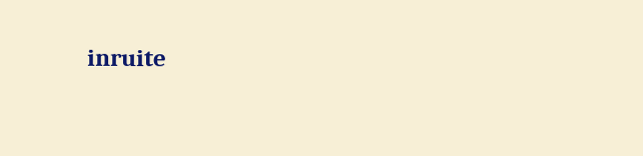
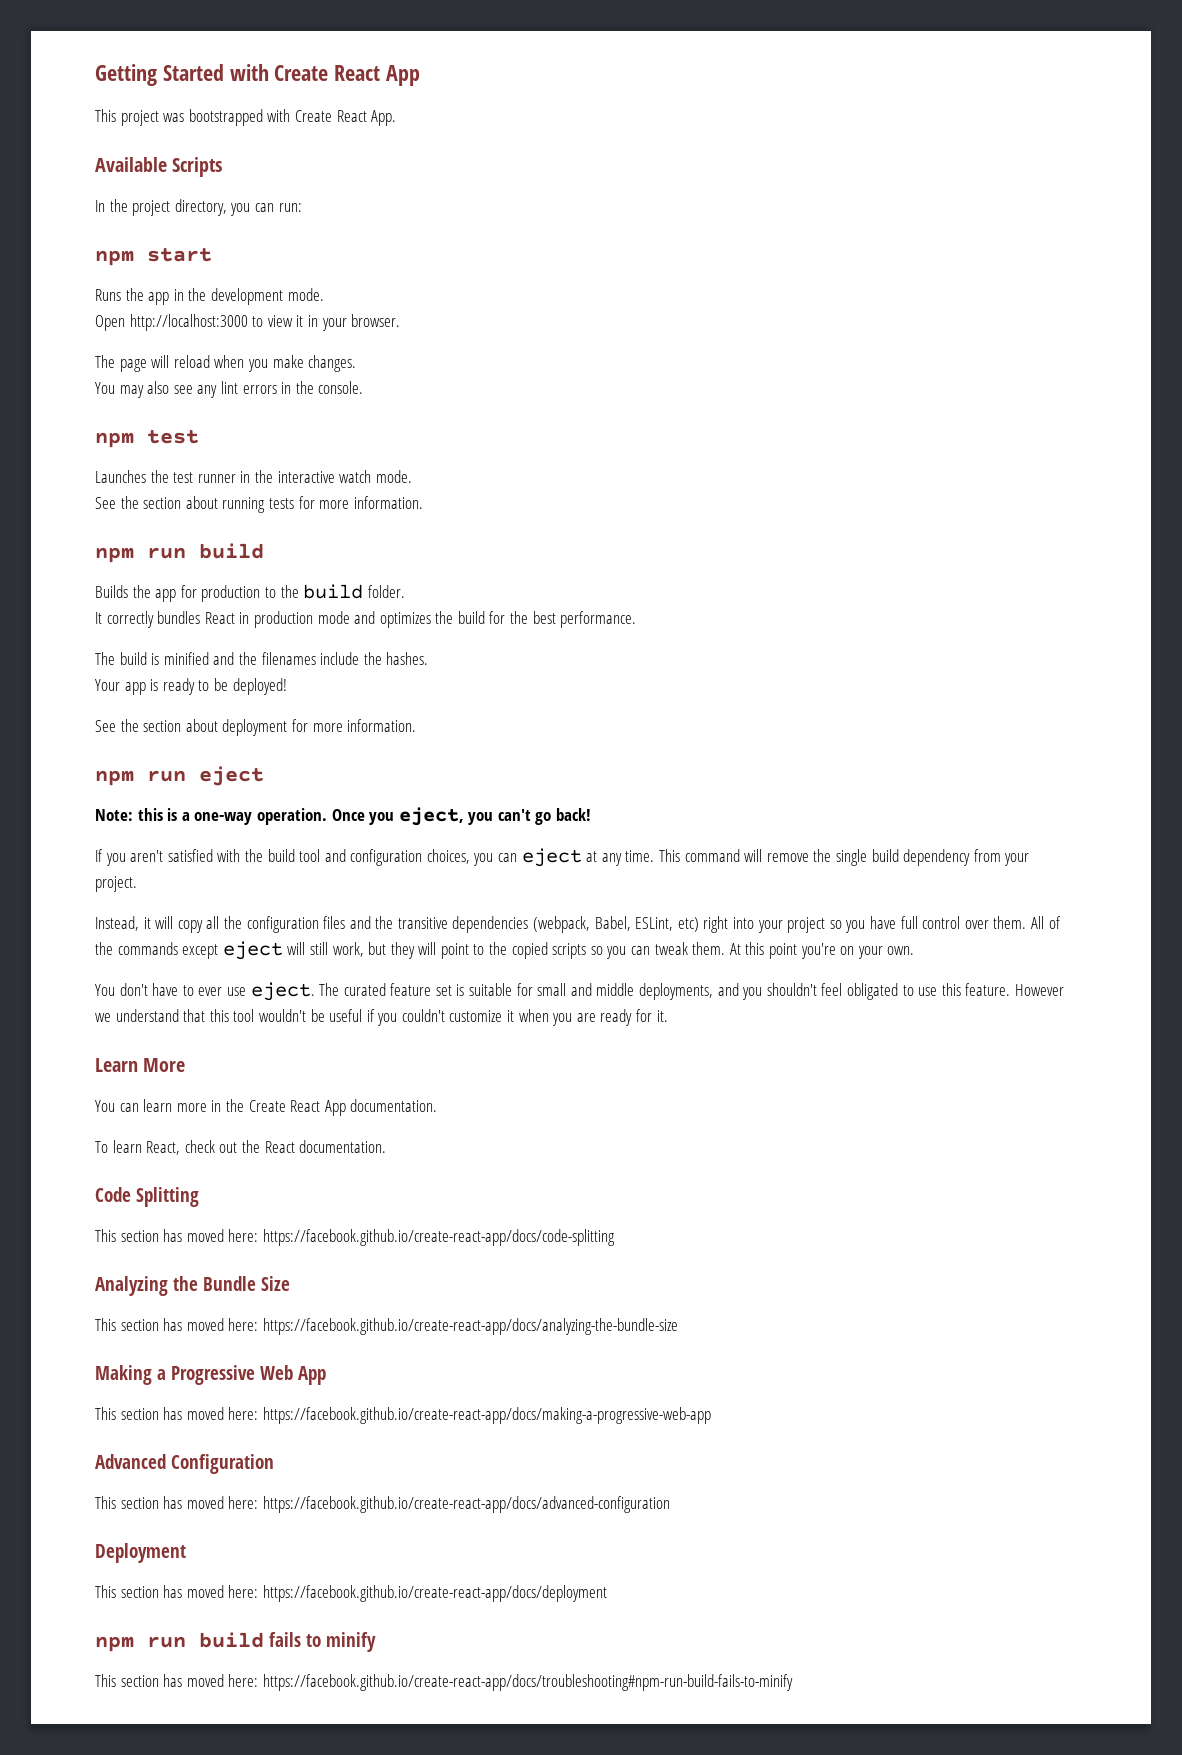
[87,49,167,67] inruite -> [95,64,421,86] [95,109,397,126] [95,157,223,177] [95,199,302,216] [95,248,212,266] [95,288,324,305] [95,314,401,331] [95,355,357,372] [95,381,364,398] [95,430,199,448] [95,470,412,483] [95,496,423,513] [95,543,264,563] [95,584,405,602] [95,611,637,628] [95,652,429,665] [95,678,287,695] [95,719,417,736] [95,766,264,786] [95,807,592,826] [95,848,1030,867] [95,876,137,892] [95,916,1061,933] [95,941,915,960] [95,982,1064,1001] [95,1009,668,1026] [95,1058,186,1072] [95,1099,438,1116] [95,1140,387,1155] [95,1187,199,1207] [95,1229,615,1246] [95,1276,290,1296] [95,1318,678,1335] [95,1365,326,1385] [95,1407,711,1424] [95,1454,274,1474] [95,1496,670,1513] [95,1543,186,1563] [95,1585,607,1602] [95,1632,376,1652] [95,1674,793,1691] Getting Started with Create React App // This project was bootstrapped with Create React App. // Available Scripts // In the project directory, you can run: // npm start // Runs the app in the development mode. // Open http://localhost:3000 to view it in your browser. // The page will reload when you make changes. // You may also see any lint errors in the console. // npm test // Launches the test runner in the interactive watch mode. // See the section about running tests for more information. // npm run build // Builds the app for production to the build folder. // It correctly bundles React in production mode and optimizes the build for the best performance. // The build is minified and the filenames include the hashes. // Your app is ready to be deployed! // See the section about deployment for more information. // npm run eject // Note: this is a one-way operation. Once you eject, you can't go back! // If you aren't satisfied with the build tool and configuration choices, you can eject at any time. This command will remove the single build dependency from your project. // Instead, it will copy all the configuration files and the transitive dependencies (webpack, Babel, ESLint, etc) right into your project so you have full control over them. All of the commands except eject will still work, but they will point to the copied scripts so you can tweak them. At this point you're on your own. // You don't have to ever use eject. The curated feature set is suitable for small and middle deployments, and you shouldn't feel obligated to use this feature. However we understand that this tool wouldn't be useful if you couldn't customize it when you are ready for it. // Learn More // You can learn more in the Create React App documentation. // To learn React, check out the React documentation. // Code Splitting // This section has moved here: https://facebook.github.io/create-react-app/docs/code-splitting // Analyzing the Bundle Size // This section has moved here: https://facebook.github.io/create-react-app/docs/analyzing-the-bundle-size // Making a Progressive Web App // This section has moved here: https://facebook.github.io/create-react-app/docs/making-a-progressive-web-app // Advanced Configuration // This section has moved here: https://facebook.github.io/create-react-app/docs/advanced-configuration // Deployment // This section has moved here: https://facebook.github.io/create-react-app/docs/deployment // npm run build fails to minify // This section has moved here: https://facebook.github.io/create-react-app/docs/troubleshooting#npm-run-build-fails-to-minify

